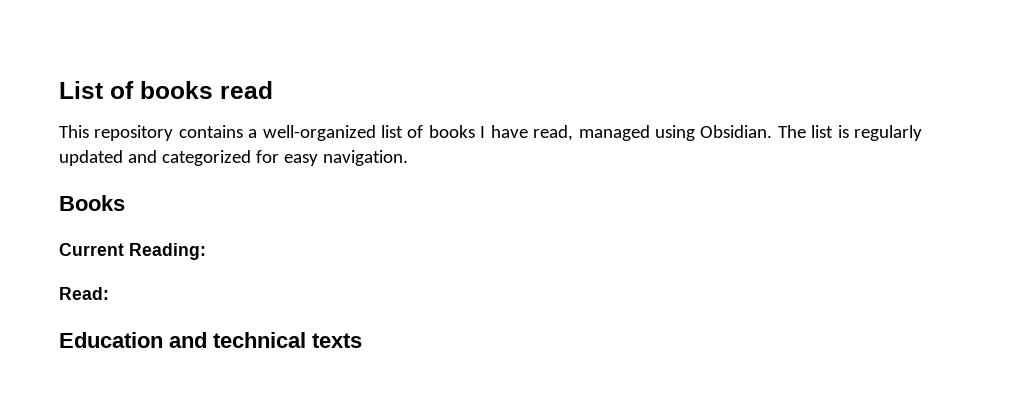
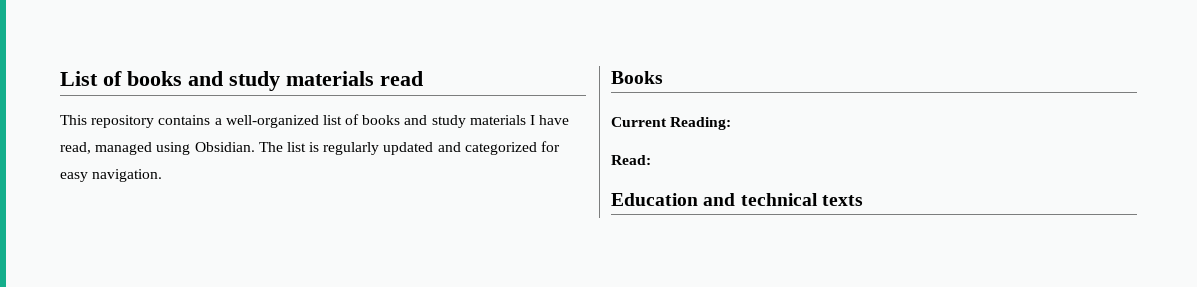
(213, 90) none -> [188,71,374,91] and study materials
(475, 131) none -> [404,115,526,128] and study materials

